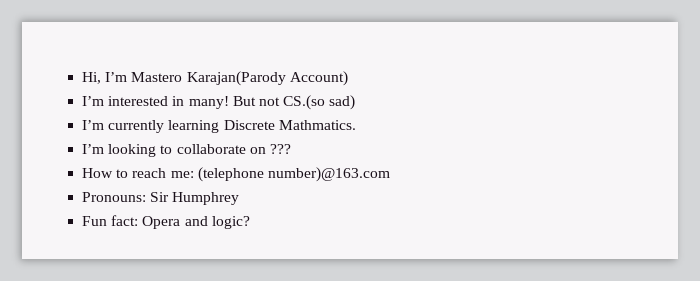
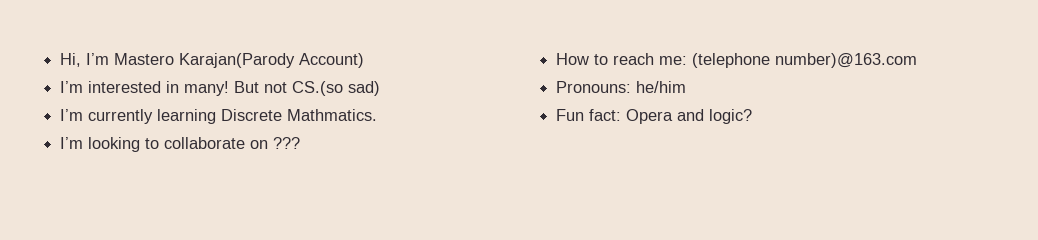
[150,192,240,205] Sir Humphrey -> [636,81,687,93] he/him

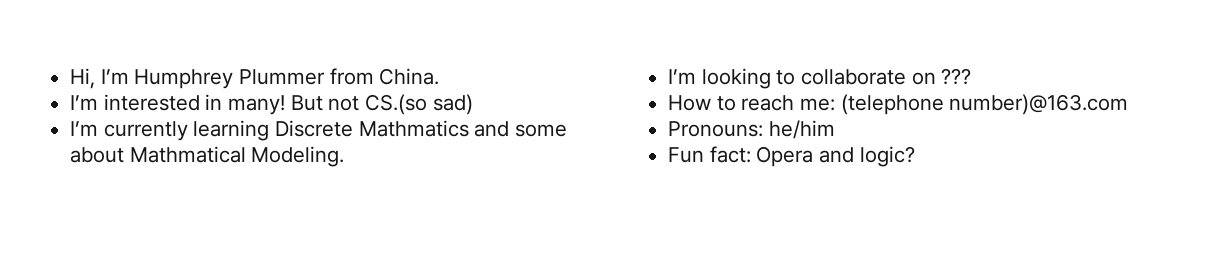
[114,53,365,68] Mastero Karajan(Parody Account) -> [134,68,440,89] Humphrey Plummer from China.
[287,109,378,121] Mathmatics. -> [358,120,568,137] [70,146,345,167] Mathmatics and some about Mathmatical Modeling.

